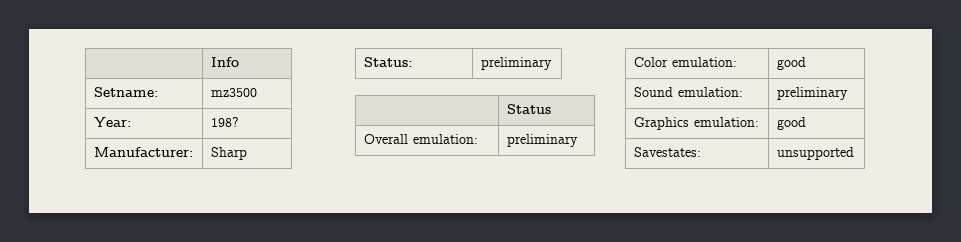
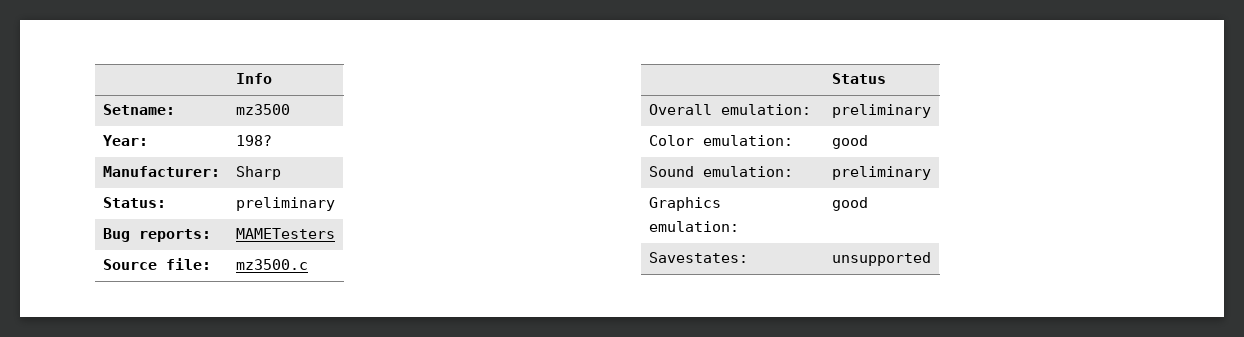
(552, 63) none -> [102,228,211,242] [235,228,335,239] [102,258,211,270] [235,259,308,270] // Bug reports: | MAMETesters // Source file: | mz3500.c

